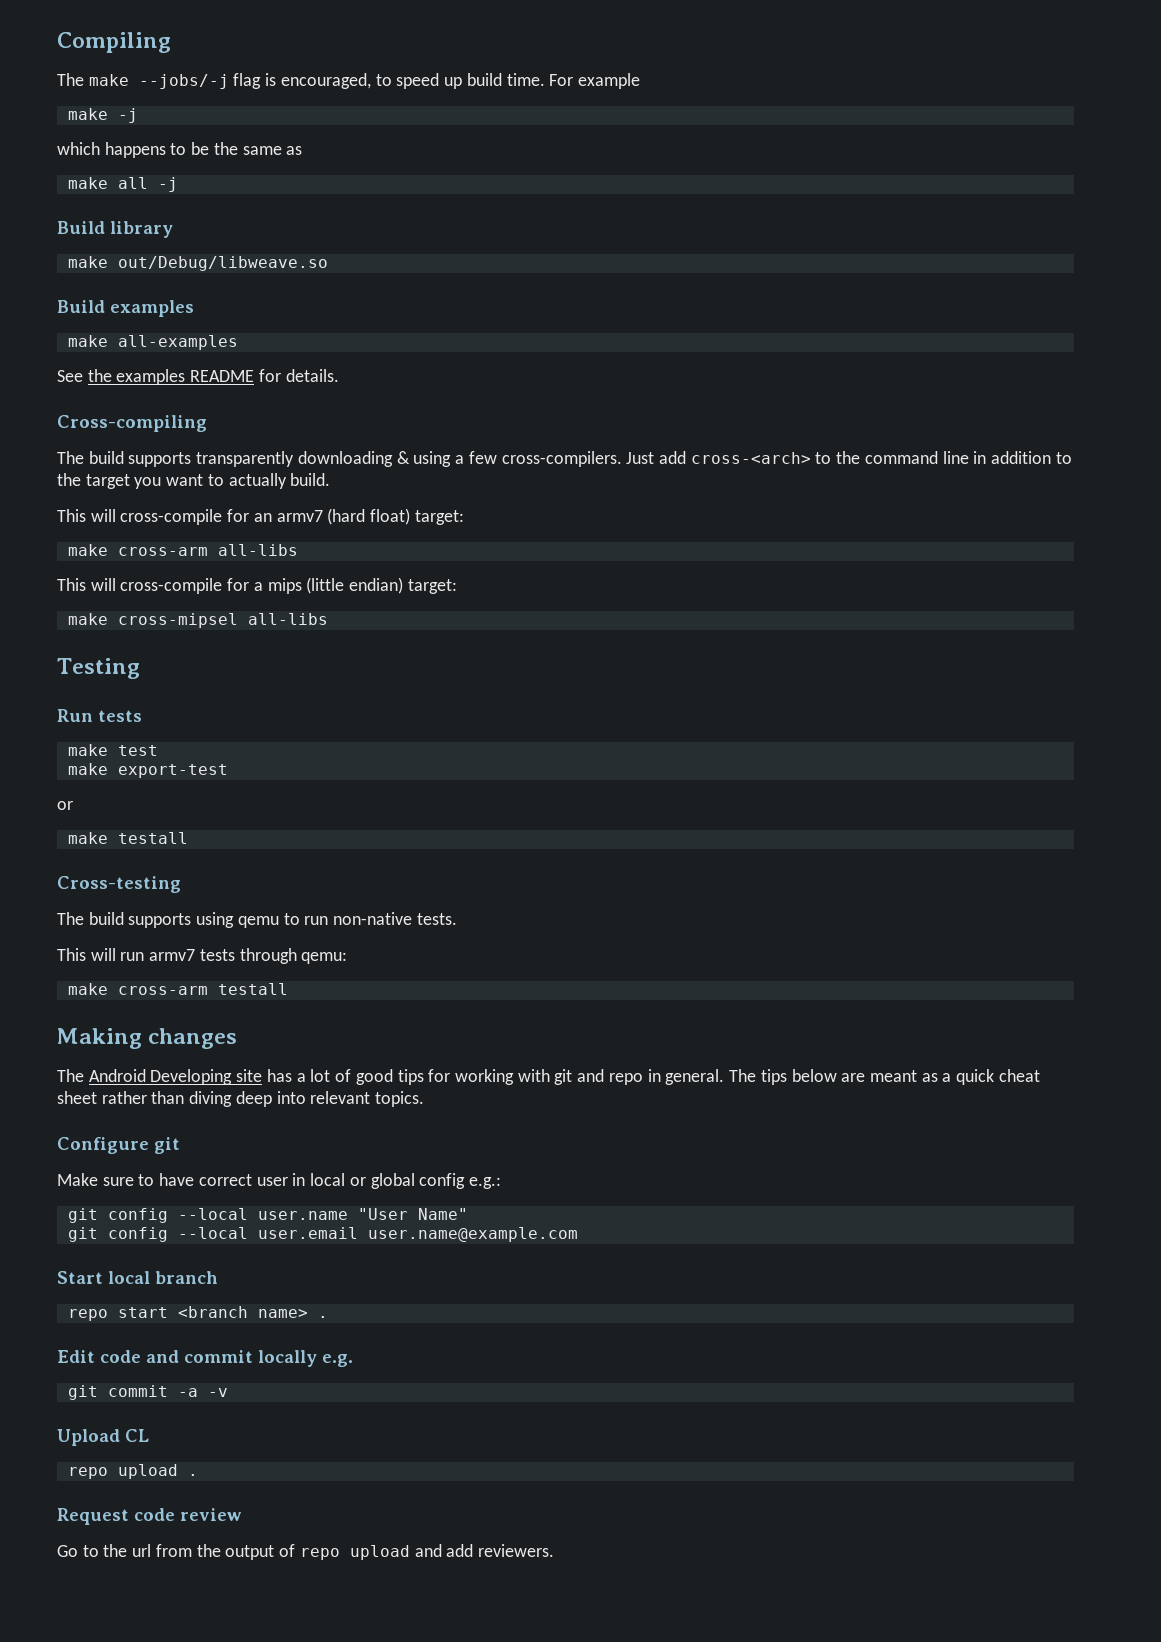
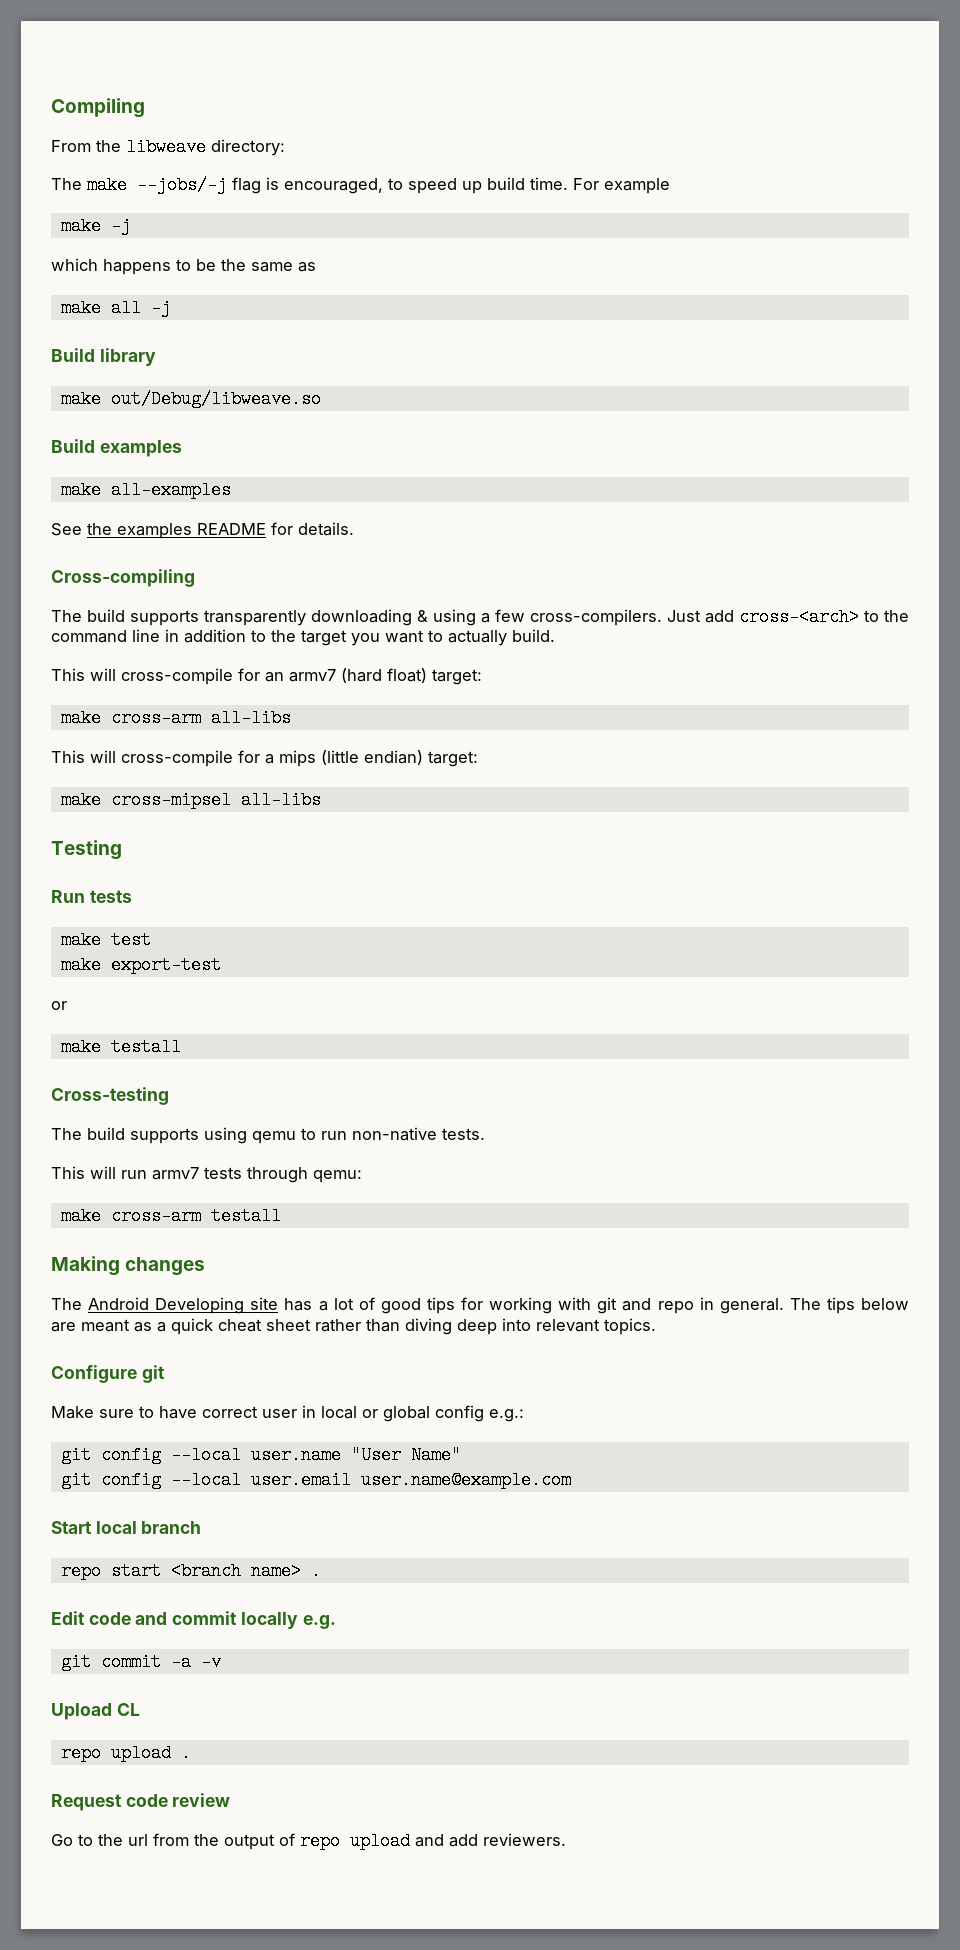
(171, 42) none -> [51,138,285,156] // From the libweave directory:

